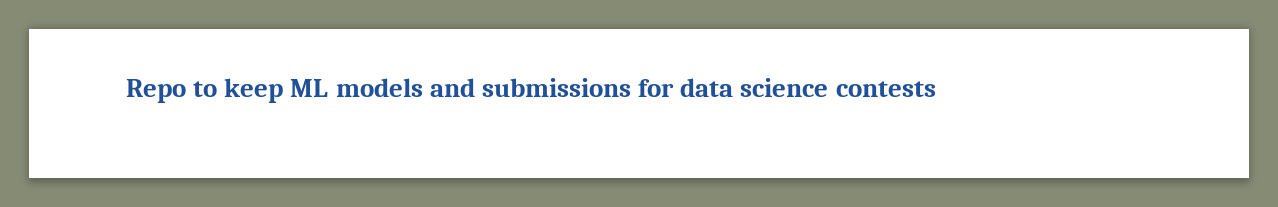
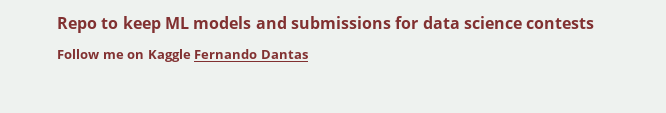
(936, 89) none -> [57,49,308,62] // Follow me on Kaggle Fernando Dantas

